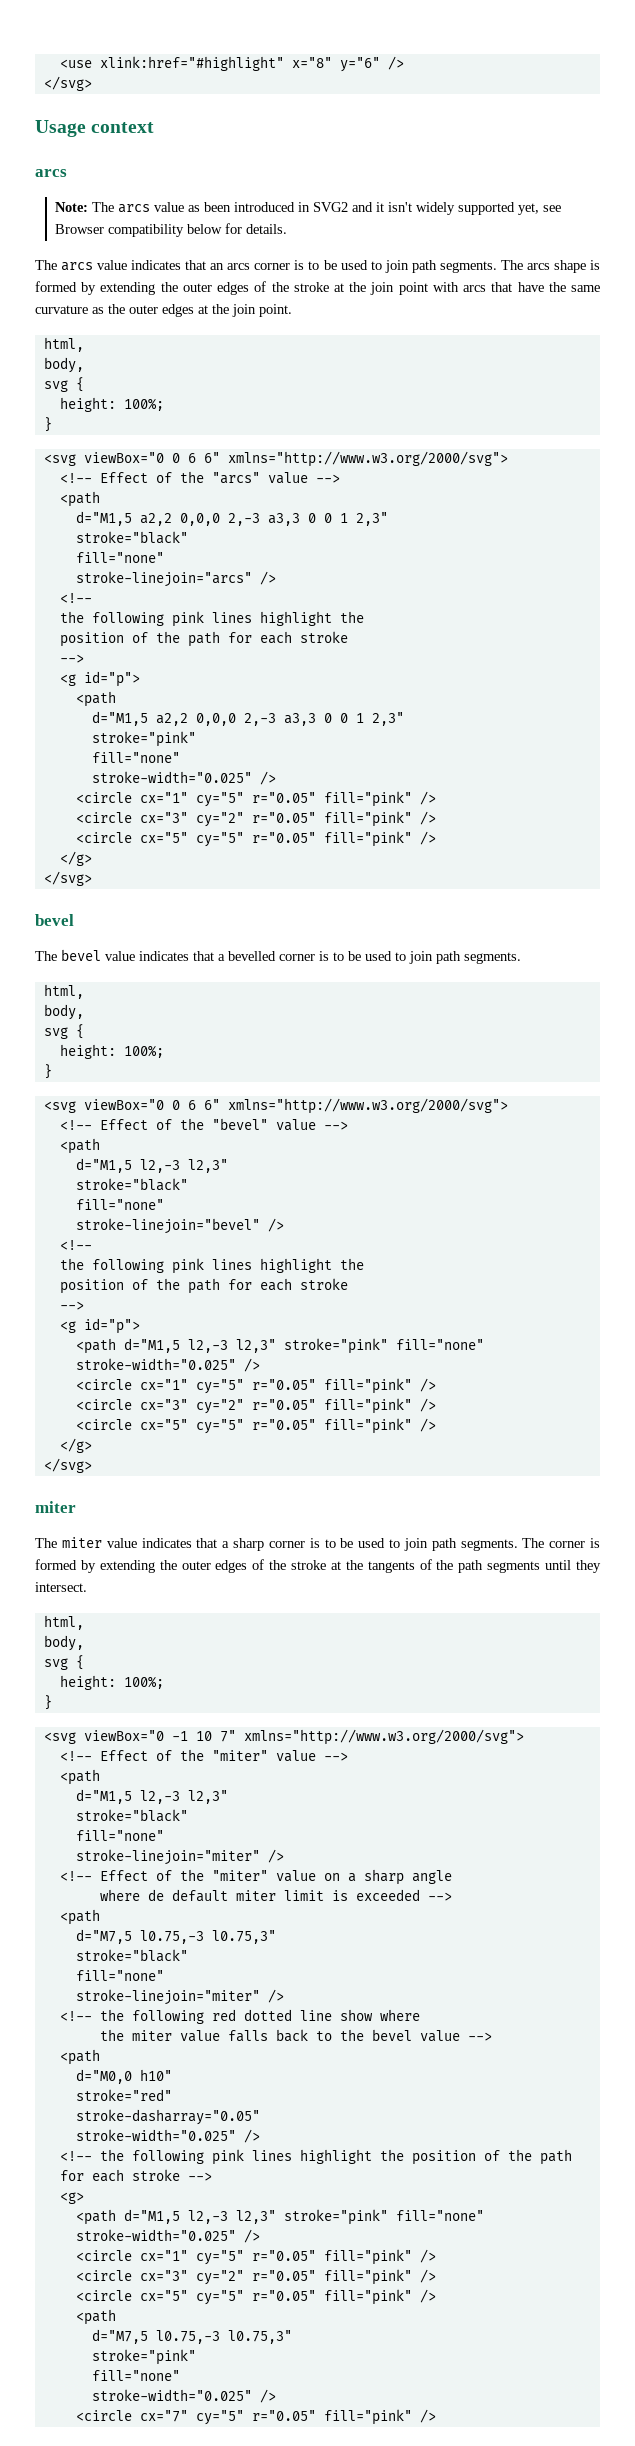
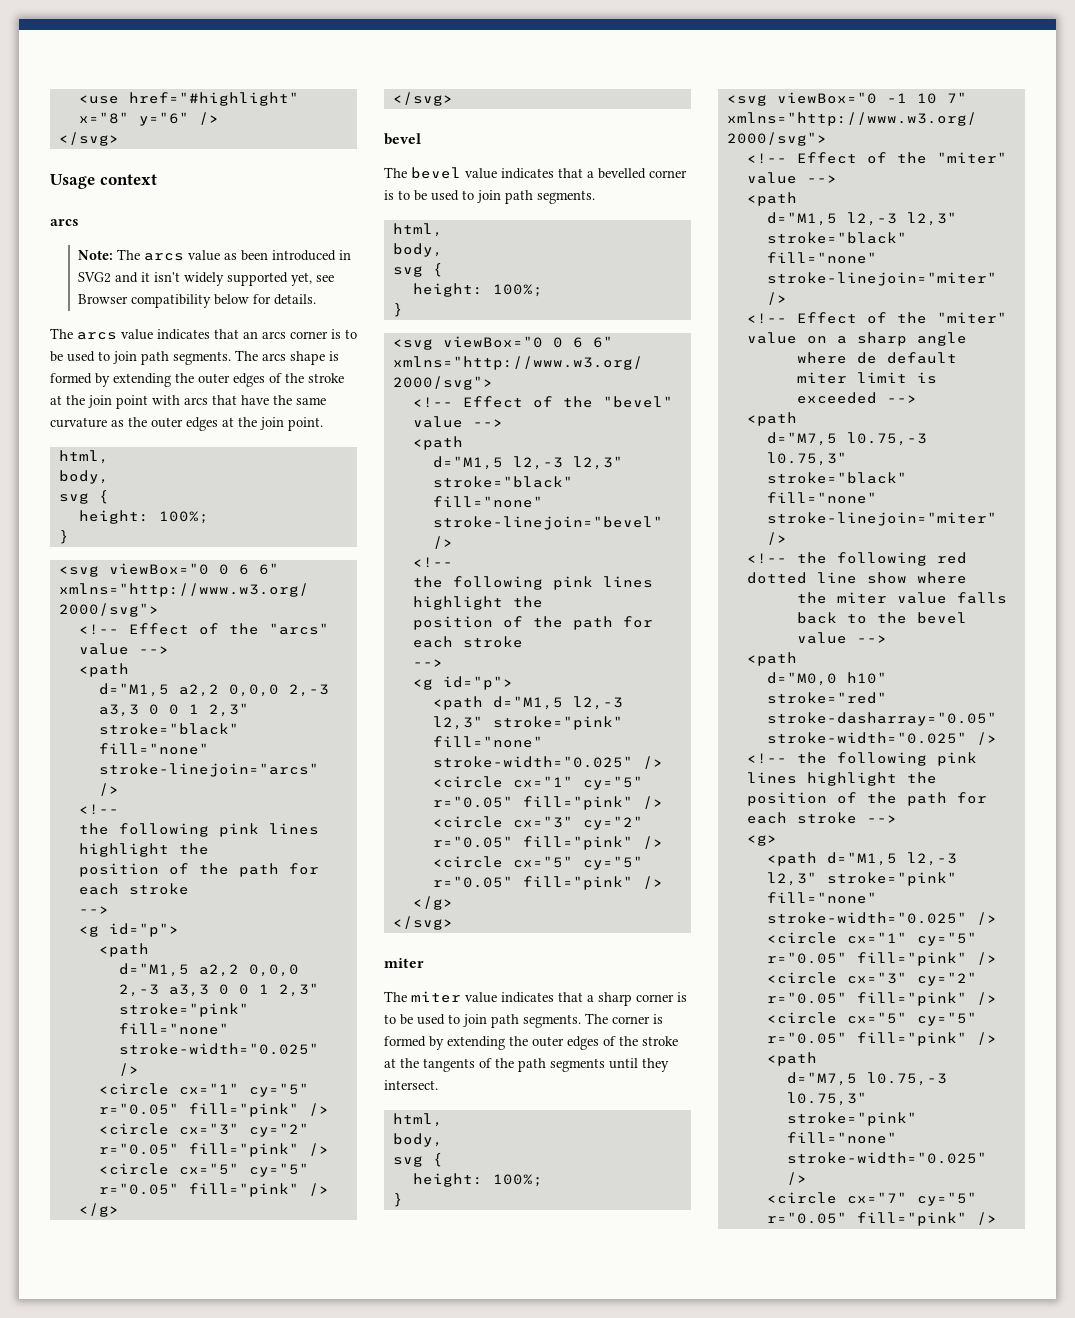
[99,56,284,71] xlink:href="#highlight" -> [128,92,299,106] href="#highlight"

